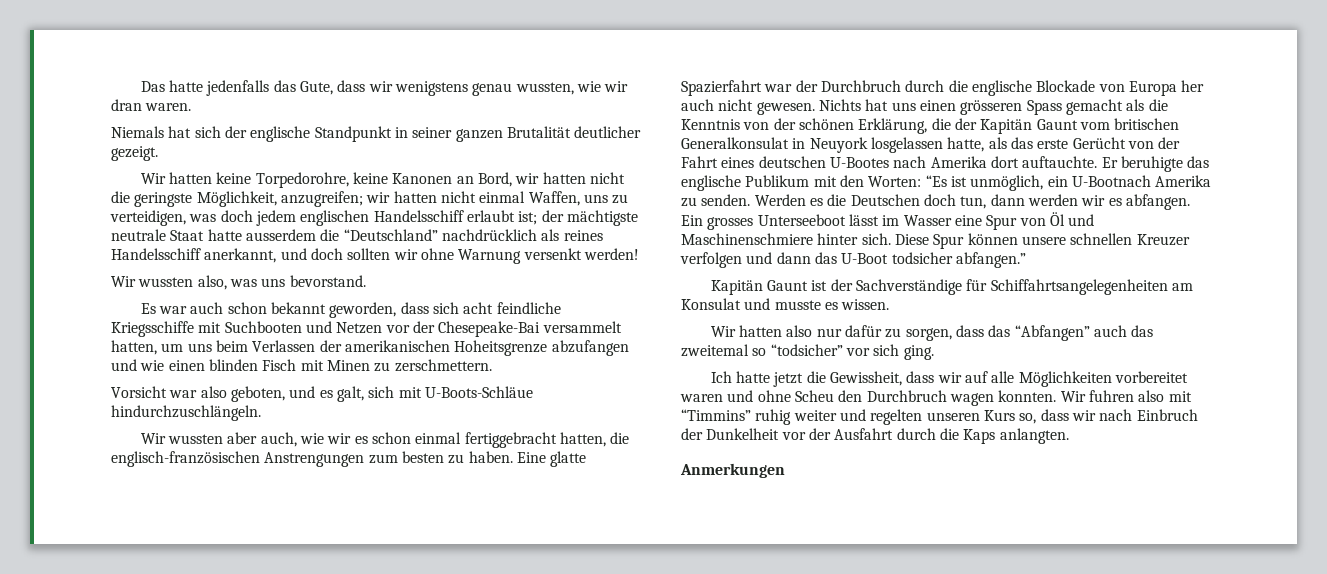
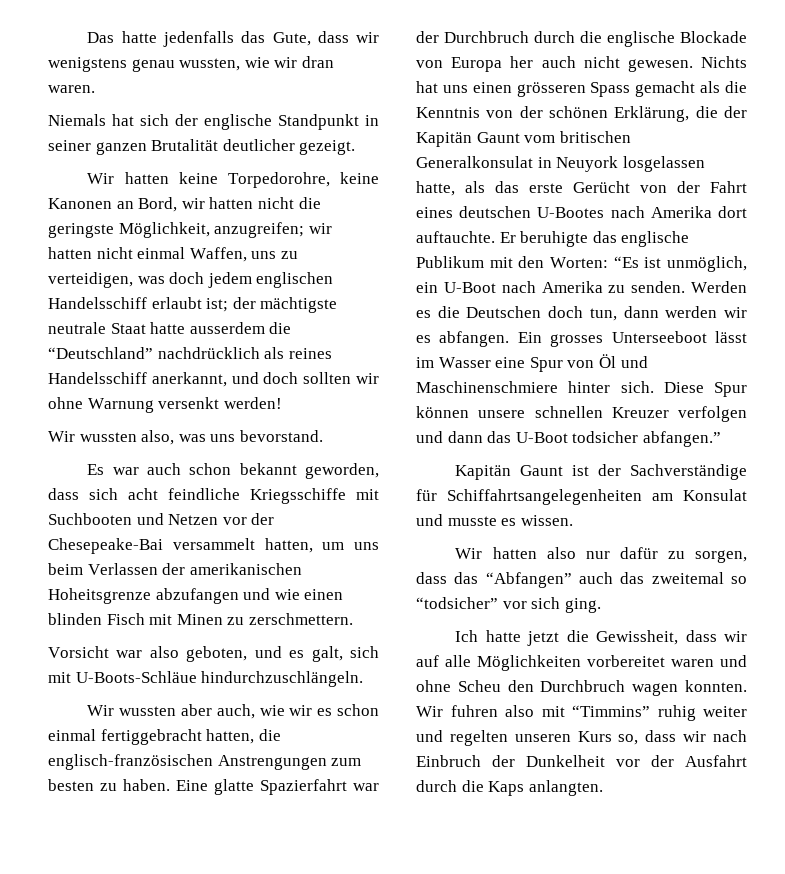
[1071,175,1151,187] U-Bootnach -> [443,281,536,293] U-Boot nach
[680,463,785,478] // Anmerkungen -> (603, 788) none

